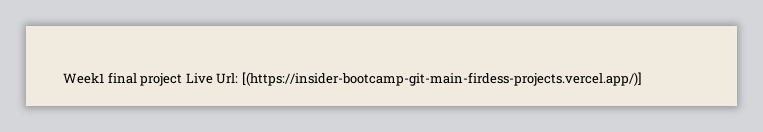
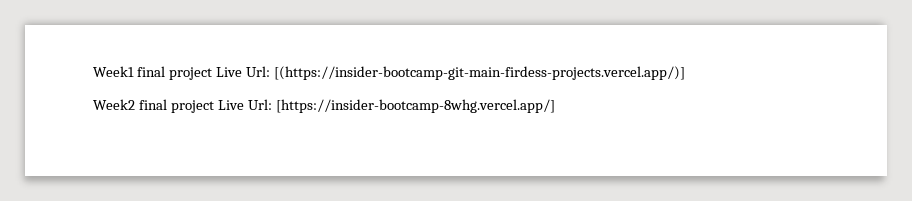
(642, 79) none -> [93,99,555,113] // Week2 final project Live Url: [https://insider-bootcamp-8whg.vercel.app/]

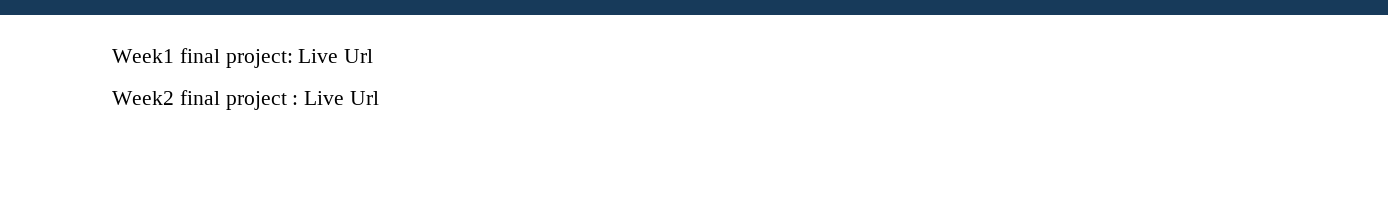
[168,66,685,80] project Live Url: [(https://insider-bootcamp-git-main-firdess-projects.vercel.app/)] -> [225,49,374,68] project: Live Url
[217,99,555,113] Live Url: [https://insider-bootcamp-8whg.vercel.app/] -> [292,91,380,105] : Live Url

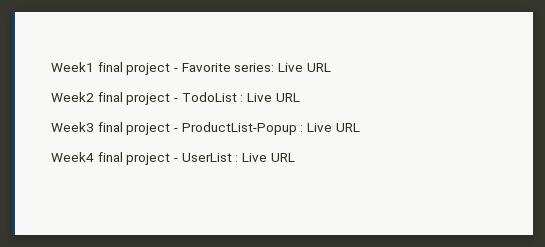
[225,49,374,68] [112,90,380,110] project: Live Url // Week2 final project : Live Url -> [126,63,331,75] [51,92,300,105] [51,122,360,135] [51,152,295,165] project - Favorite series: Live URL // Week2 final project - TodoList : Live URL // Week3 final project - ProductList-Popup : Live URL // Week4 final project - UserList : Live URL

